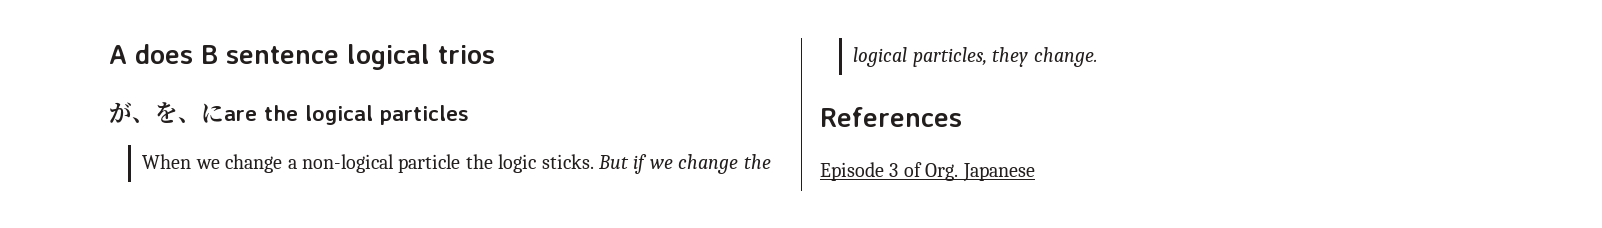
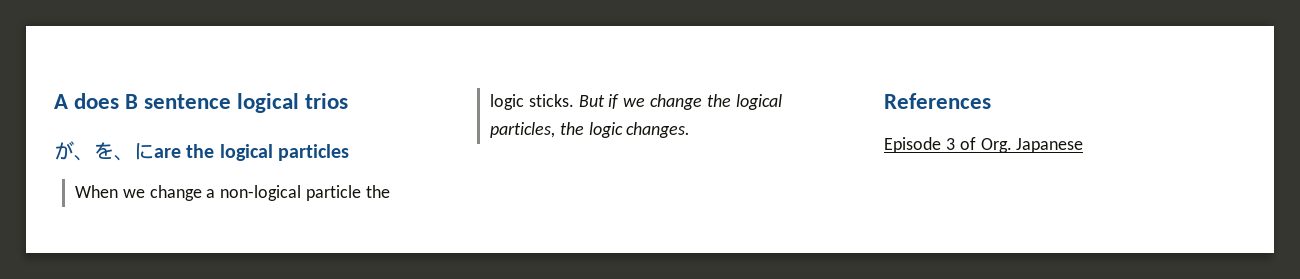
[992,47,1098,67] they change. -> [559,122,691,138] the logic changes.

